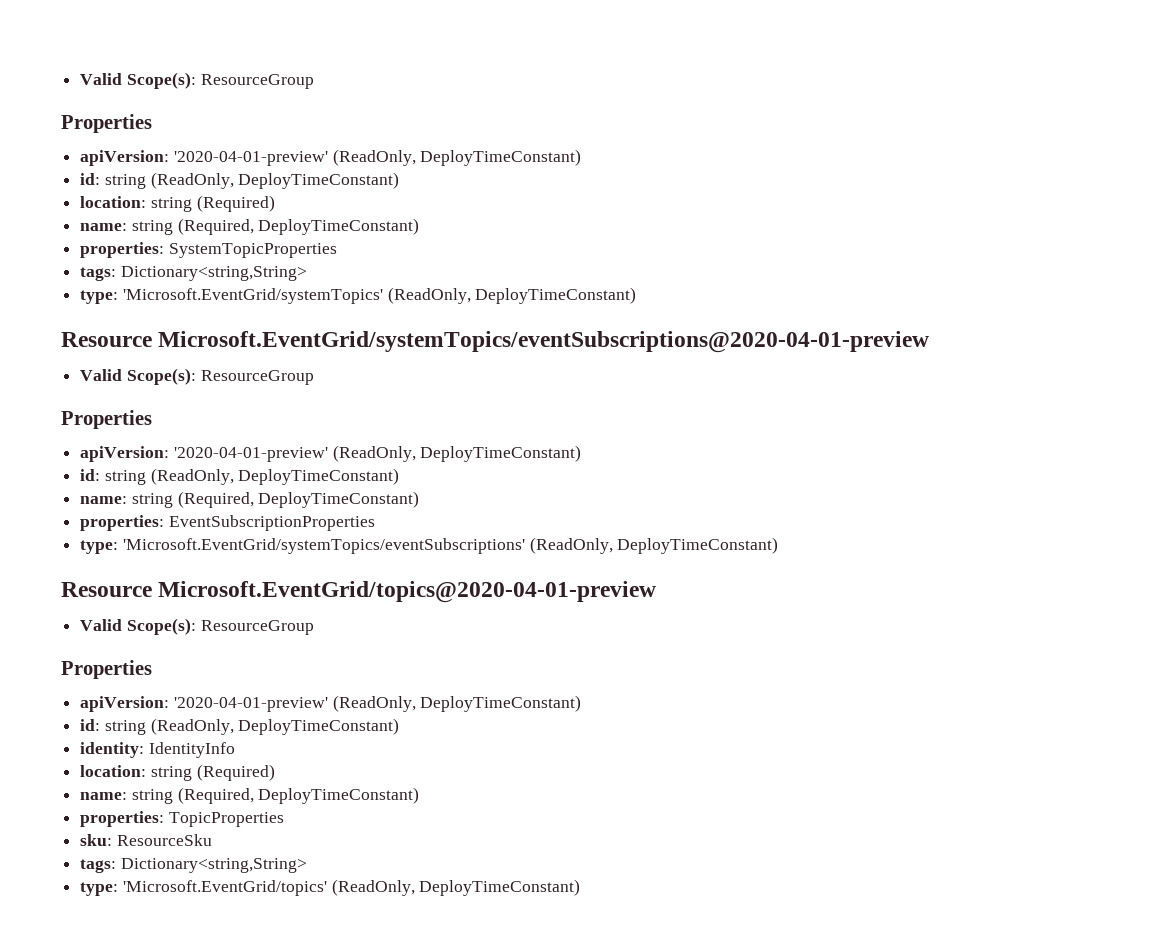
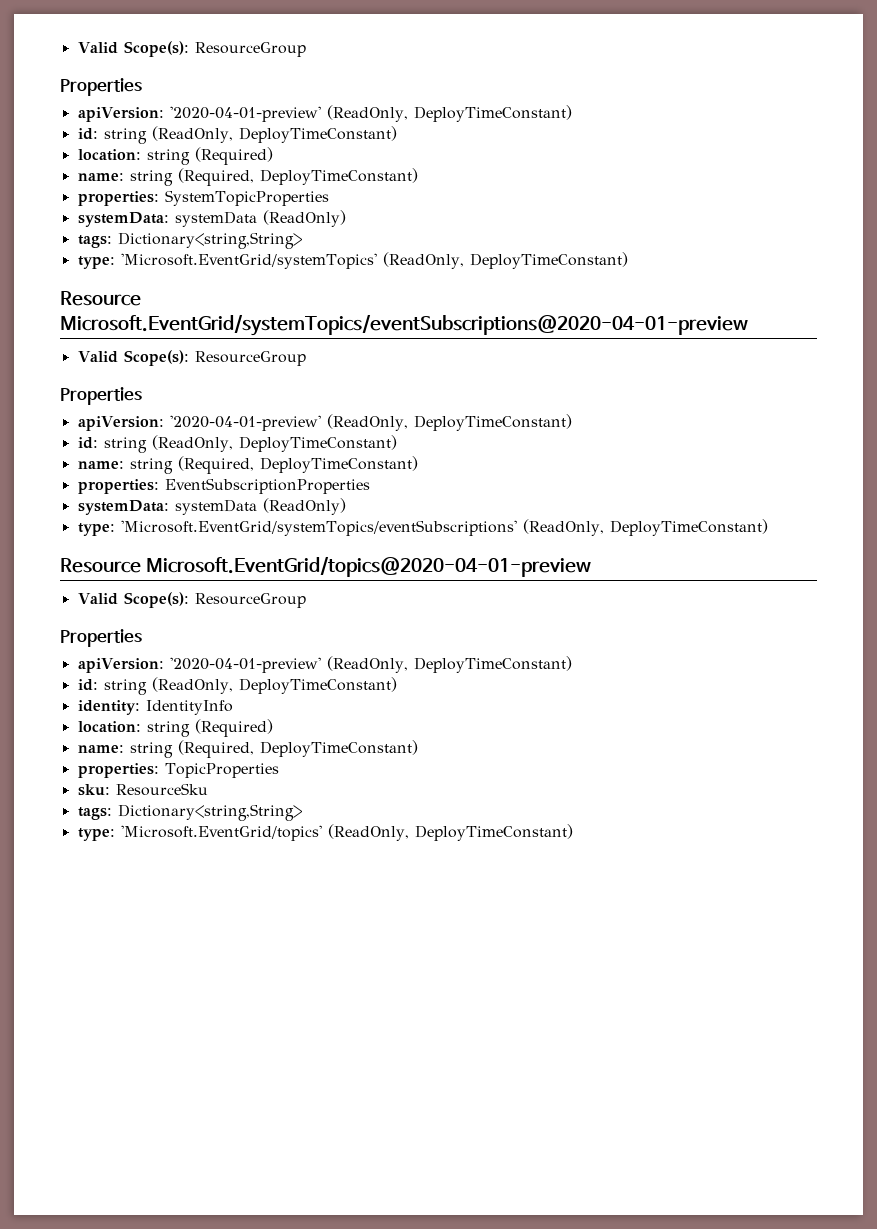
(337, 250) none -> [77,210,346,227] // systemData: systemData (ReadOnly)
(375, 523) none -> [77,498,346,515] // systemData: systemData (ReadOnly)

